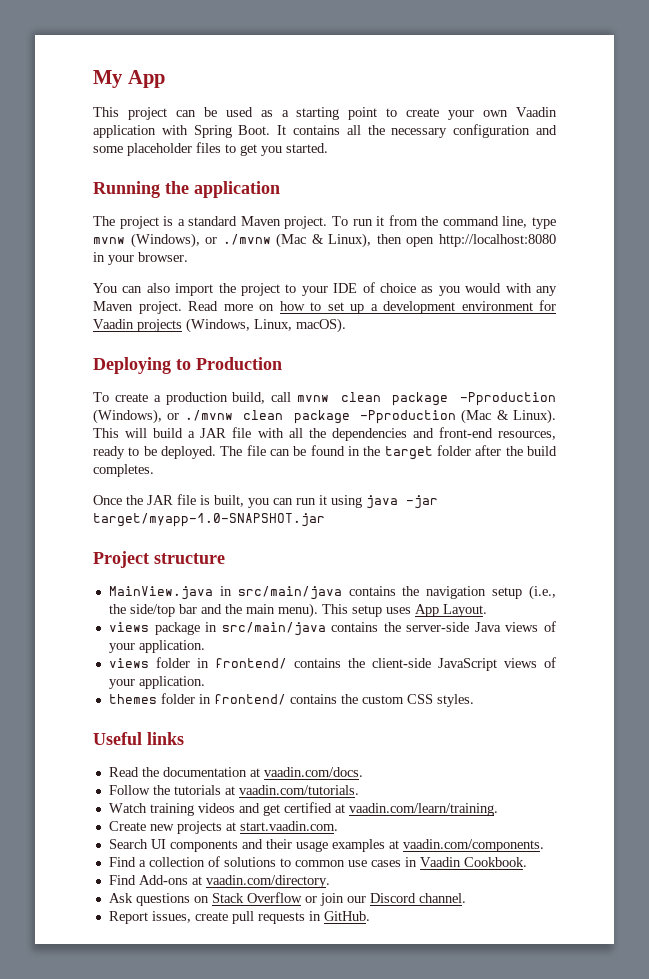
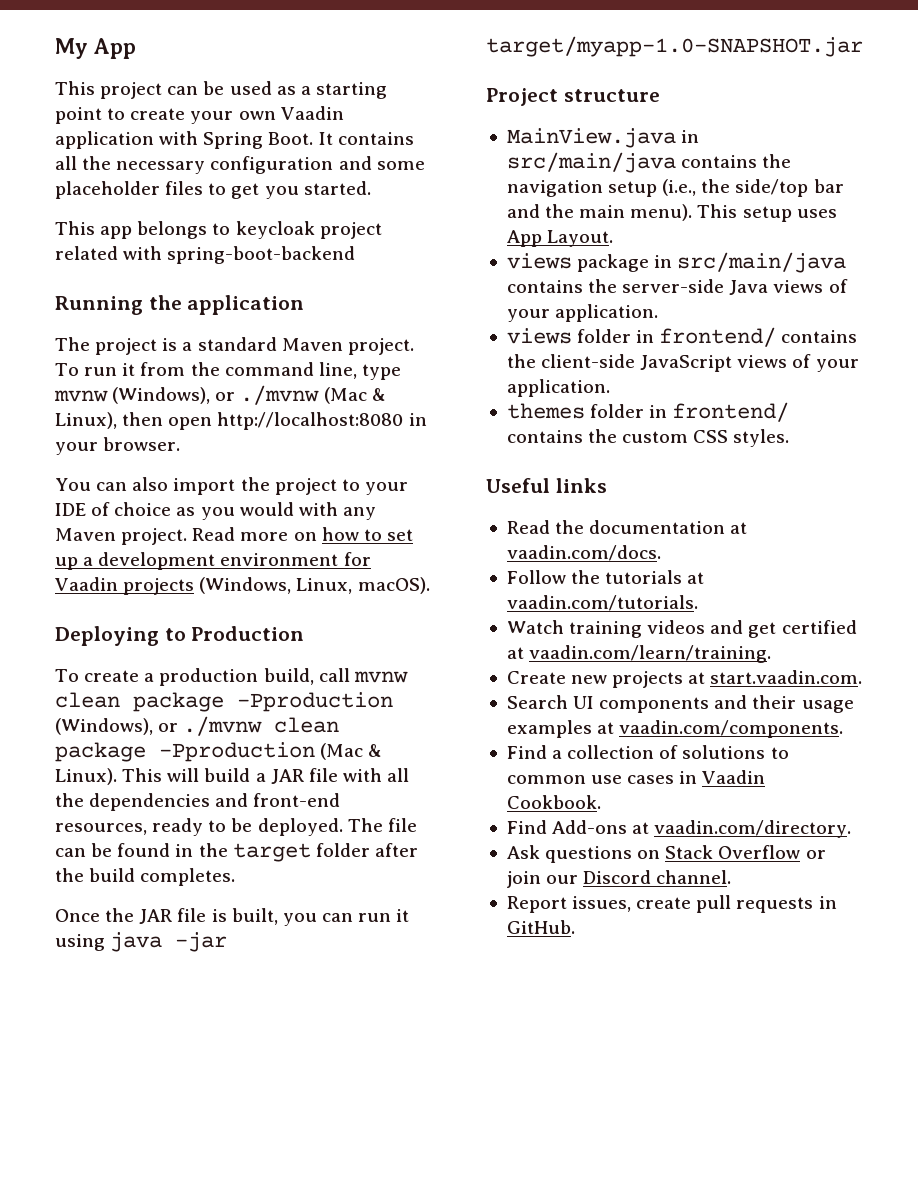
(328, 148) none -> [55,221,382,239] [55,246,356,264] // This app belongs to keycloak project related with spring-boot-backend

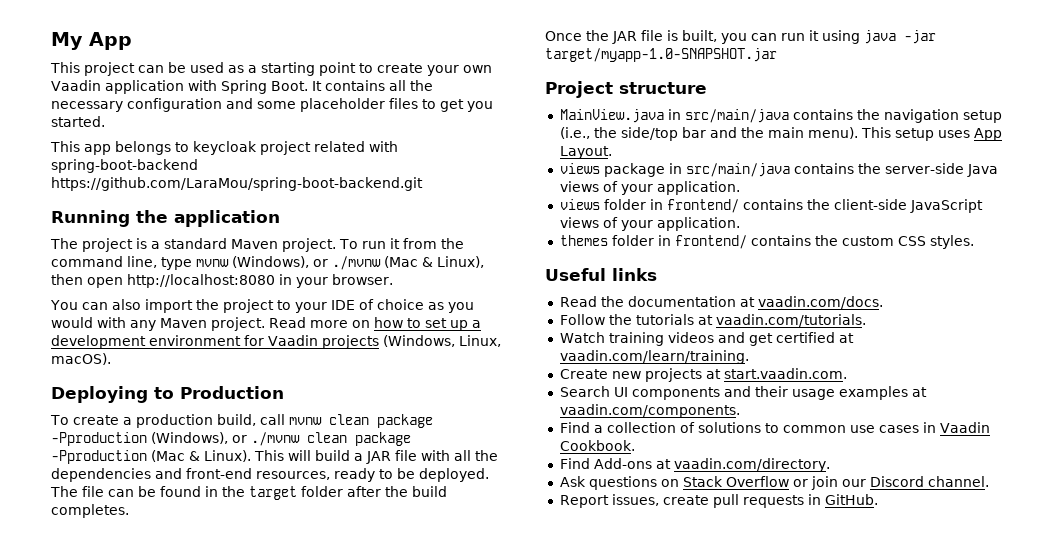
(356, 255) none -> [51,177,423,191] https://github.com/LaraMou/spring-boot-backend.git

